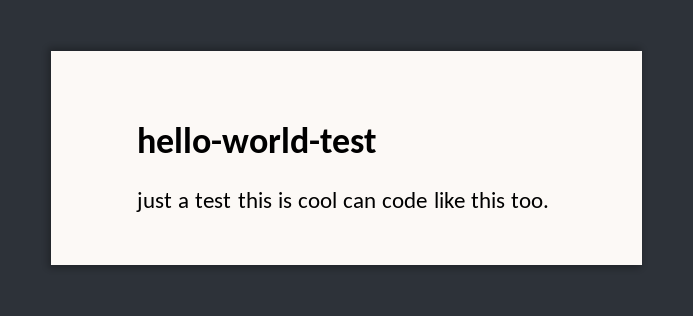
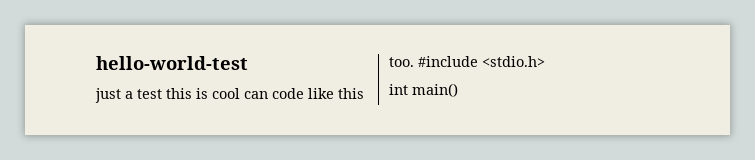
(550, 200) none -> [418,56,545,67] [389,83,458,97] #include <stdio.h> // int main()

